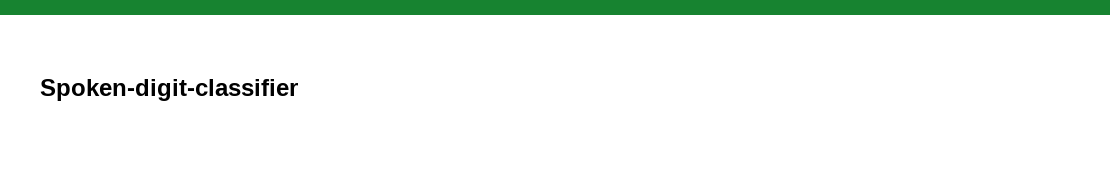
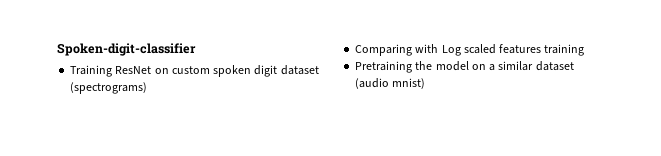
(298, 90) none -> [70,65,319,77] [70,82,148,94] [355,44,585,56] [355,61,574,73] [355,78,426,89] // Training ResNet on custom spoken digit dataset (spectrograms) // Comparing with Log scaled features training // Pretraining the model on a similar dataset (audio mnist)

